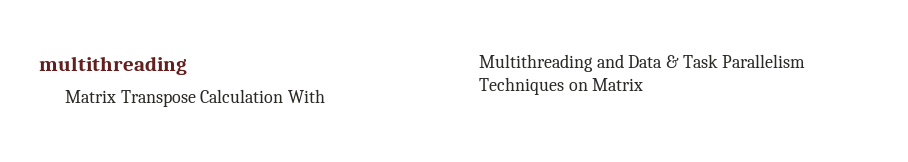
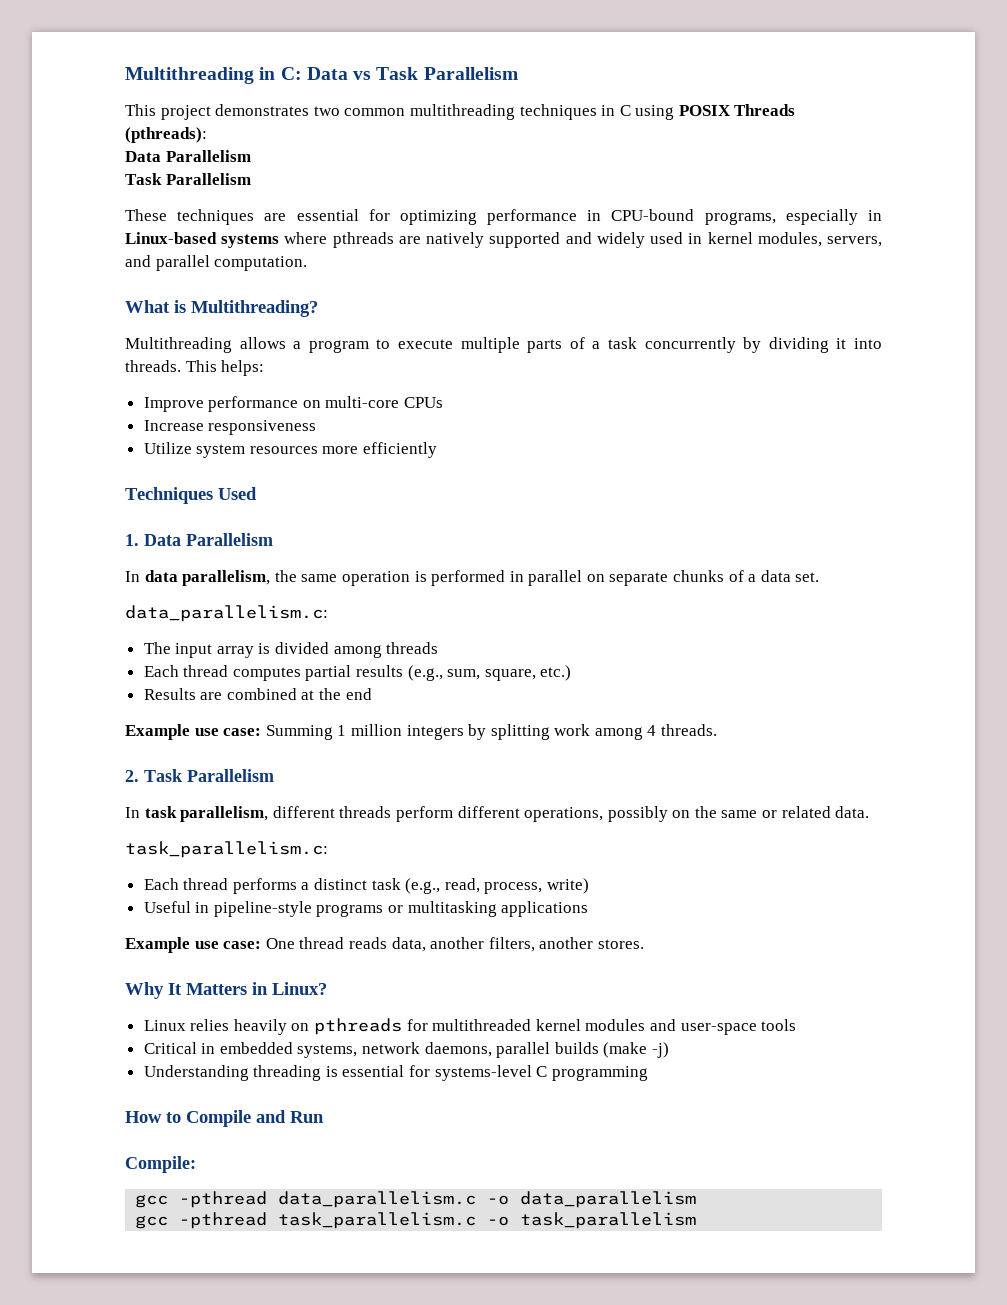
[39,56,187,75] [64,89,326,107] [479,54,805,72] [479,77,644,95] multithreading // Matrix Transpose Calculation With Multithreading and Data & Task Parallelism Techniques on Matrix -> [125,67,518,84] [125,104,796,120] [125,127,207,143] [125,150,251,162] [125,173,251,185] [125,209,882,225] [125,232,882,248] [125,255,308,271] [125,300,318,317] [125,337,883,353] [125,360,265,376] [143,396,444,412] [143,420,317,435] [143,442,438,458] [125,487,257,504] [125,533,273,546] [125,570,820,586] [125,605,328,622] [143,642,439,658] [143,665,572,681] [143,688,372,700] [125,724,718,740] [125,769,274,782] [125,806,870,822] [125,841,328,858] [143,878,590,894] [143,901,589,917] [125,937,644,953] [125,982,327,999] [143,1018,797,1035] [143,1042,670,1058] [143,1065,648,1081] [125,1110,324,1127] [125,1156,196,1173] [135,1191,697,1208] [135,1212,697,1229] Multithreading in C: Data vs Task Parallelism // This project demonstrates two common multithreading techniques in C using POSIX Threads (pthreads): // Data Parallelism // Task Parallelism // These techniques are essential for optimizing performance in CPU-bound programs, especially in Linux-based systems where pthreads are natively supported and widely used in kernel modules, servers, and parallel computation. // What is Multithreading? // Multithreading allows a program to execute multiple parts of a task concurrently by dividing it into threads. This helps: // Improve performance on multi-core CPUs // Increase responsiveness // Utilize system resources more efficiently // Techniques Used // 1. Data Parallelism // In data parallelism, the same operation is performed in parallel on separate chunks of a data set. // data_parallelism.c: // The input array is divided among threads // Each thread computes partial results (e.g., sum, square, etc.) // Results are combined at the end // Example use case: Summing 1 million integers by splitting work among 4 threads. // 2. Task Parallelism // In task parallelism, different threads perform different operations, possibly on the same or related data. // task_parallelism.c: // Each thread performs a distinct task (e.g., read, process, write) // Useful in pipeline-style programs or multitasking applications // Example use case: One thread reads data, another filters, another stores. // Why It Matters in Linux? // Linux relies heavily on pthreads for multithreaded kernel modules and user-space tools // Critical in embedded systems, network daemons, parallel builds (make -j) // Understanding threading is essential for systems-level C programming // How to Compile and Run // Compile: // gcc -pthread data_parallelism.c -o data_parallelism // gcc -pthread task_parallelism.c -o task_parallelism

